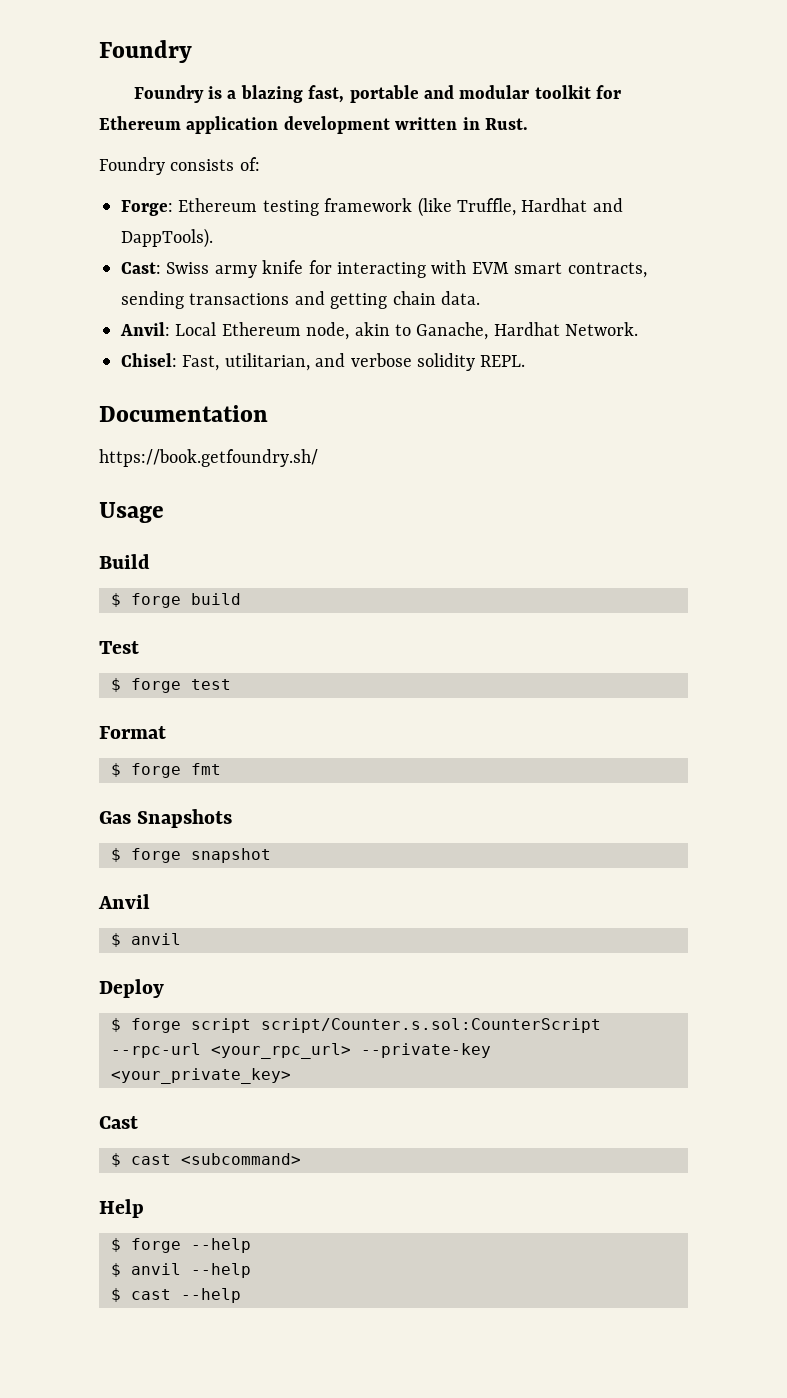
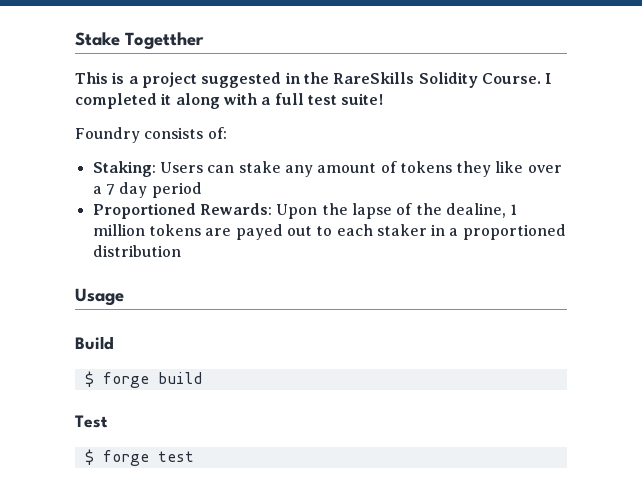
[99,40,192,63] [133,85,622,103] [99,116,528,134] [99,157,260,175] [121,197,623,217] [121,228,213,248] [121,260,647,278] [121,291,480,309] [120,322,639,340] [121,353,526,371] [99,405,268,422] [99,449,318,467] Foundry // Foundry is a blazing fast, portable and modular toolkit for Ethereum application development written in Rust. // Foundry consists of: // Forge: Ethereum testing framework (like Truffle, Hardhat and DappTools). // Cast: Swiss army knife for interacting with EVM smart contracts, sending transactions and getting chain data. // Anvil: Local Ethereum node, akin to Ganache, Hardhat Network. // Chisel: Fast, utilitarian, and verbose solidity REPL. // Documentation // https://book.getfoundry.sh/ -> [75,32,204,50] [75,72,553,88] [75,93,384,109] [75,127,227,143] [92,161,562,177] [92,182,202,198] [92,203,518,219] [92,224,566,240] [92,245,181,257] Stake Togetther // This is a project suggested in the RareSkills Solidity Course. I completed it along with a full test suite! // Foundry consists of: // Staking: Users can stake any amount of tokens they like over a 7 day period // Proportioned Rewards: Upon the lapse of the dealine, 1 million tokens are payed out to each staker in a proportioned distribution
[99,726,166,739] [111,763,221,778] [99,809,233,828] [111,848,271,863] [98,894,150,909] [111,933,181,947] [99,979,164,998] [111,1018,601,1033] [111,1043,491,1059] [111,1068,291,1084] [99,1116,138,1129] [111,1153,301,1167] [99,1199,144,1218] [111,1238,251,1253] [111,1263,251,1278] [111,1288,241,1303] // Format // $ forge fmt // Gas Snapshots // $ forge snapshot // Anvil // $ anvil // Deploy // $ forge script script/Counter.s.sol:CounterScript --rpc-url <your_rpc_url> --private-key <your_private_key> // Cast // $ cast <subcommand> // Help // $ forge --help // $ anvil --help // $ cast --help -> (194, 456) none

